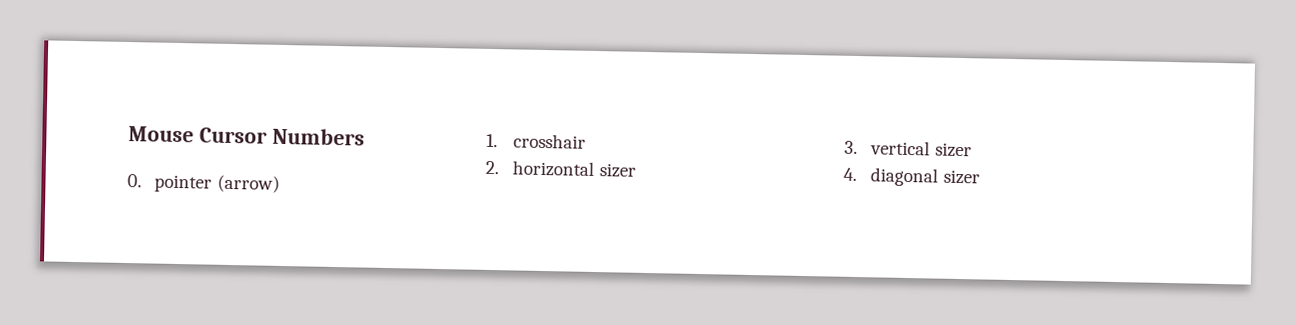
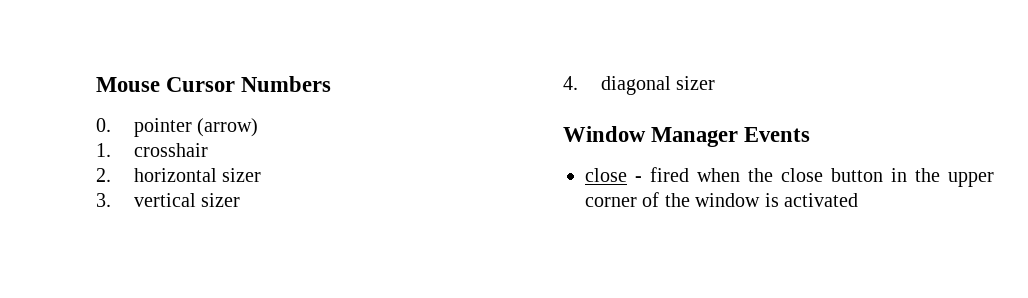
(980, 177) none -> [563,126,811,147] [585,167,994,187] [585,192,858,207] // Window Manager Events // close - fired when the close button in the upper corner of the window is activated

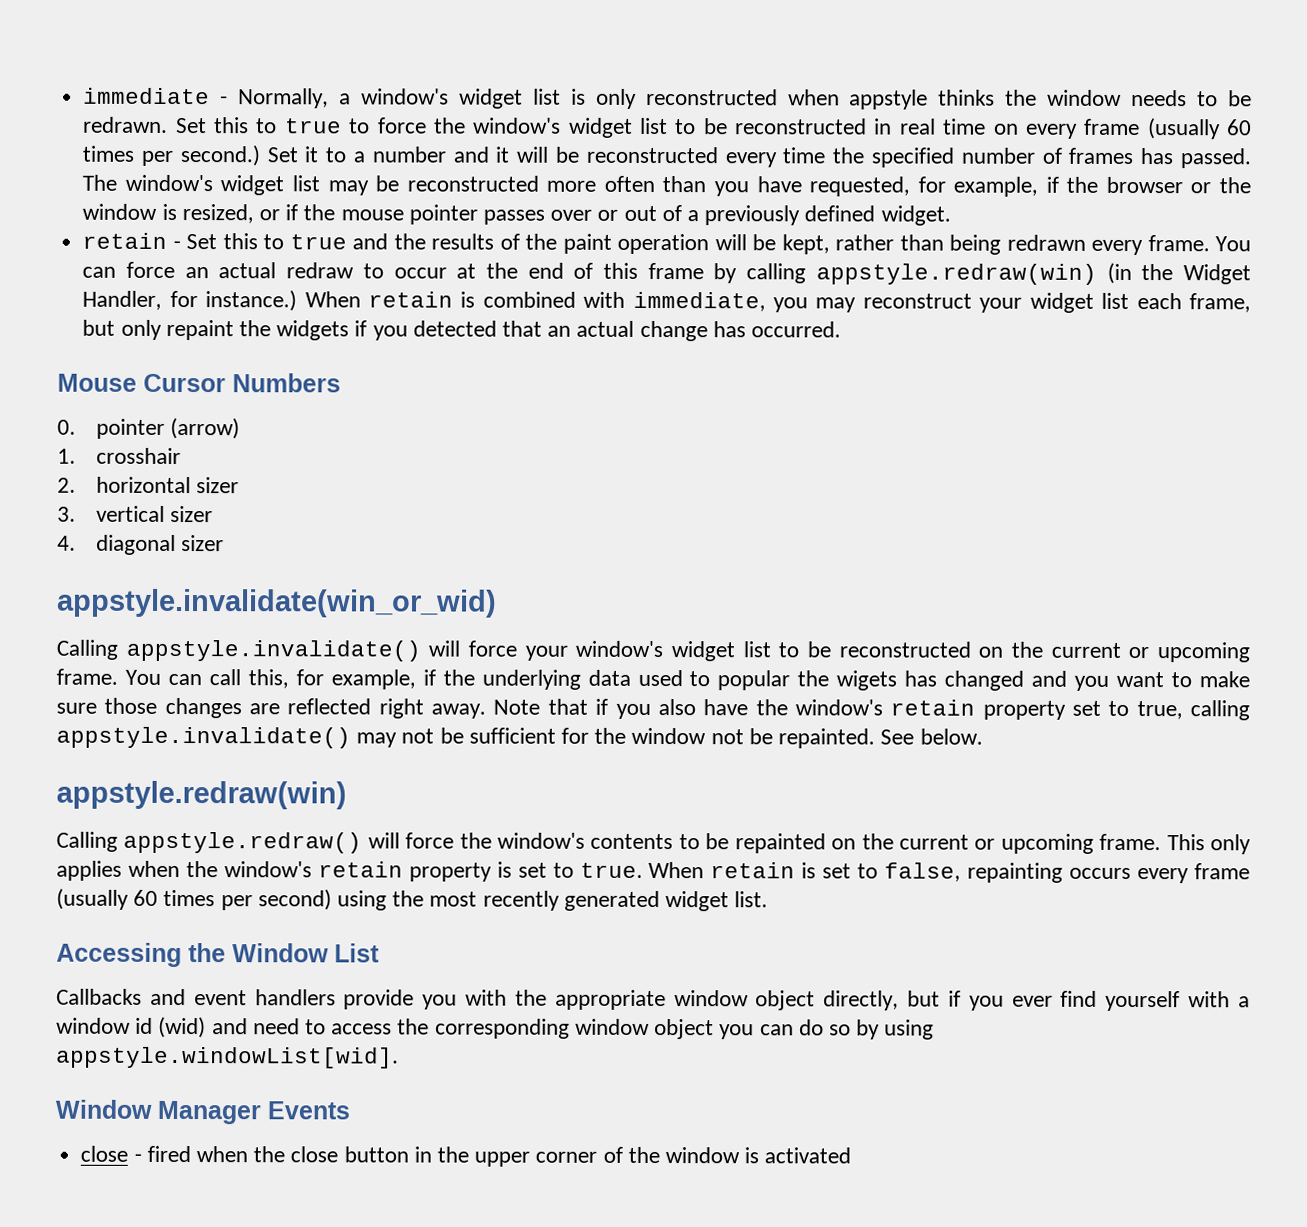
(96, 84) none -> [83,87,1252,110] [83,116,1252,140] [82,145,1252,169] [82,174,1251,197] [82,203,951,226] [82,232,1252,256] [82,261,1251,285] [82,290,1252,313] [82,319,842,342] immediate - Normally, a window's widget list is only reconstructed when appstyle thinks the window needs to be redrawn. Set this to true to force the window's widget list to be reconstructed in real time on every frame (usually 60 times per second.) Set it to a number and it will be reconstructed every time the specified number of frames has passed. The window's widget list may be reconstructed more often than you have requested, for example, if the browser or the window is resized, or if the mouse pointer passes over or out of a previously defined widget. // retain - Set this to true and the results of the paint operation will be kept, rather than being redrawn every frame. You can force an actual redraw to occur at the end of this frame by calling appstyle.redraw(win) (in the Widget Handler, for instance.) When retain is combined with immediate, you may reconstruct your widget list each frame, but only repaint the widgets if you detected that an actual change has occurred. //
(716, 83) none -> [56,588,497,618] [56,639,1250,663] [56,668,1251,691] [56,697,1250,721] [56,726,983,749] [56,780,347,810] [56,831,1251,855] [56,860,1250,884] [56,888,769,912] [56,942,380,968] [56,988,1251,1012] [56,1016,935,1040] [56,1046,399,1069] // appstyle.invalidate(win_or_wid) // Calling appstyle.invalidate() will force your window's widget list to be reconstructed on the current or upcoming frame. You can call this, for example, if the underlying data used to popular the wigets has changed and you want to make sure those changes are reflected right away. Note that if you also have the window's retain property set to true, calling appstyle.invalidate() may not be sufficient for the window not be repainted. See below. // appstyle.redraw(win) // Calling appstyle.redraw() will force the window's contents to be repainted on the current or upcoming frame. This only applies when the window's retain property is set to true. When retain is set to false, repainting occurs every frame (usually 60 times per second) using the most recently generated widget list. // Accessing the Window List // Callbacks and event handlers provide you with the appropriate window object directly, but if you ever find yourself with a window id (wid) and need to access the corresponding window object you can do so by using appstyle.windowList[wid].

